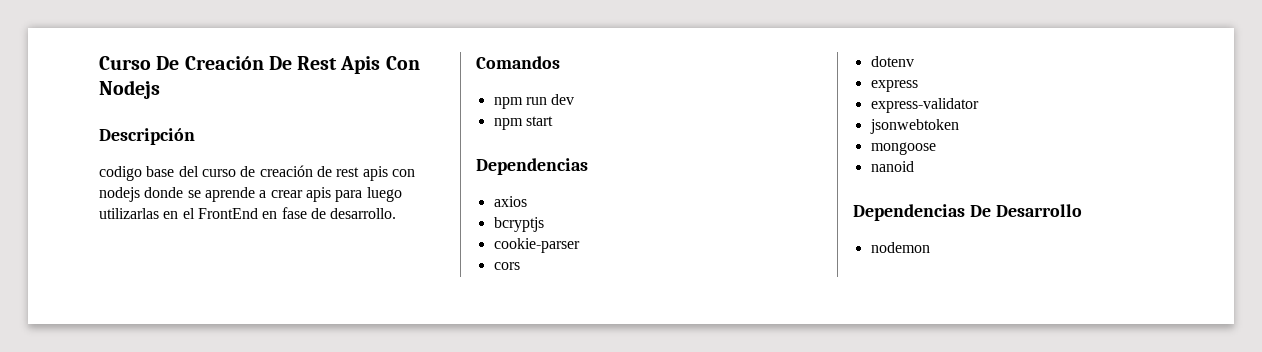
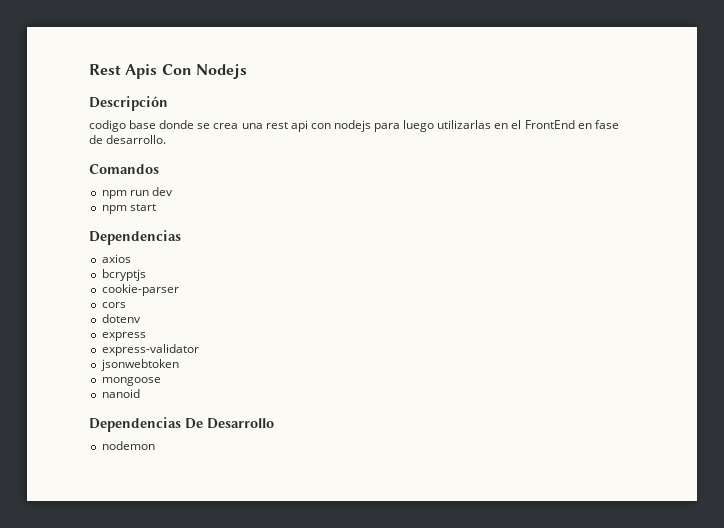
[99,56,292,70] Curso De Creación De -> (89, 69) none
[178,165,415,181] [99,187,331,202] del curso de creación de rest apis con nodejs donde se aprende a crear apis -> [159,120,371,132] donde se crea una rest api con nodejs

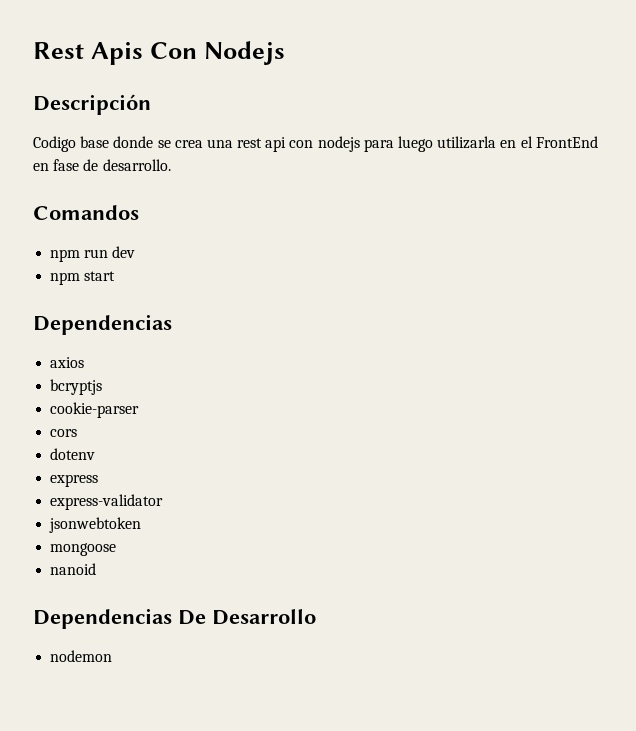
[89,120,126,132] codigo -> [33,136,76,152] Codigo
[437,120,492,129] utilizarlas -> [437,136,497,149] utilizarla

